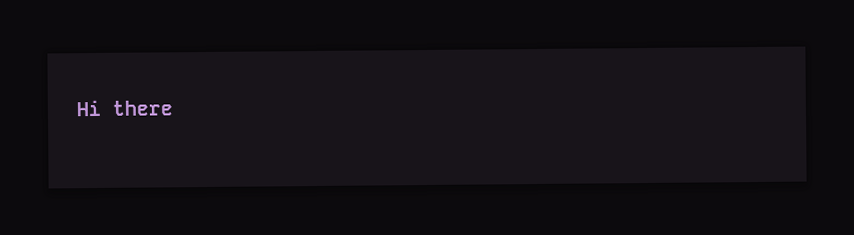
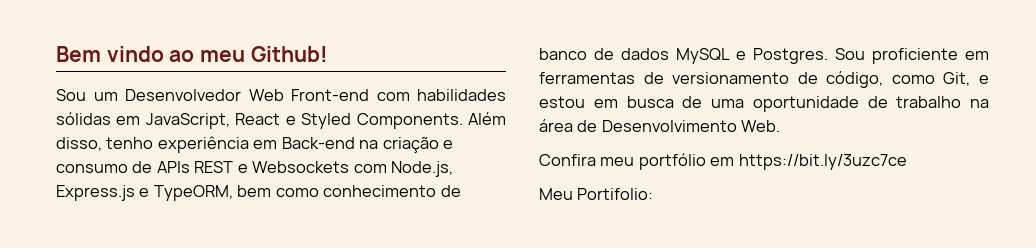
[76,99,173,117] Hi there -> [56,46,328,62] [56,89,506,101] [56,112,506,129] [56,136,454,153] [56,161,454,177] [56,185,461,201] [539,48,989,64] [539,71,989,88] [539,96,989,112] [539,119,781,132] [539,153,907,170] [539,188,654,200] Bem vindo ao meu Github! // Sou um Desenvolvedor Web Front-end com habilidades sólidas em JavaScript, React e Styled Components. Além disso, tenho experiência em Back-end na criação e consumo de APIs REST e Websockets com Node.js, Express.js e TypeORM, bem como conhecimento de banco de dados MySQL e Postgres. Sou proficiente em ferramentas de versionamento de código, como Git, e estou em busca de uma oportunidade de trabalho na área de Desenvolvimento Web. // Confira meu portfólio em https://bit.ly/3uzc7ce // Meu Portifolio:

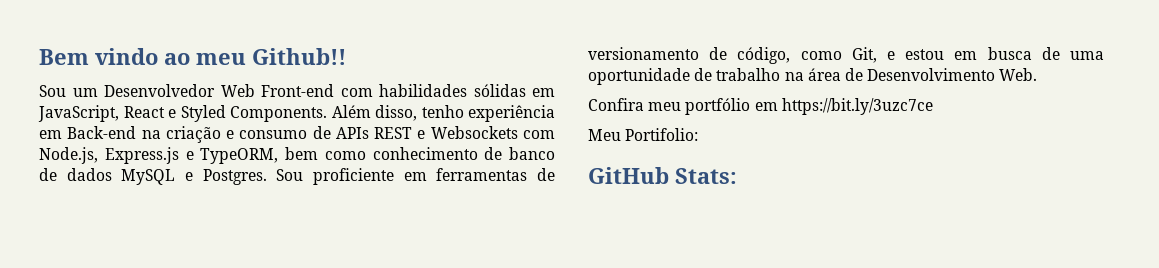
[250,46,328,62] Github! -> [252,48,346,65] Github!!
(654, 194) none -> [588,167,737,184] // GitHub Stats:

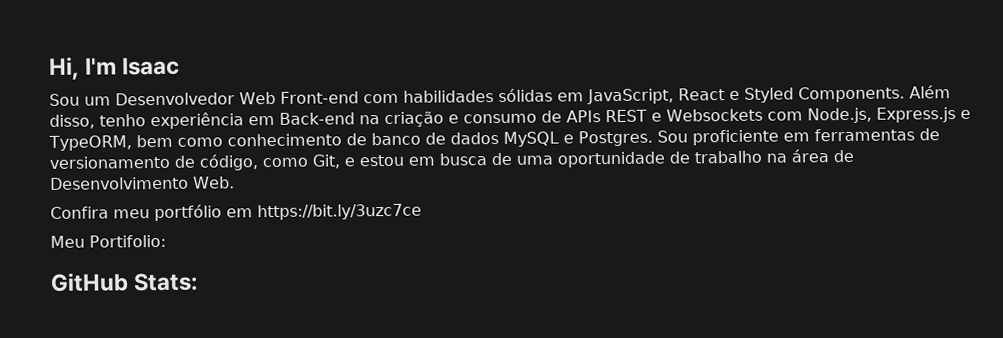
[39,48,346,65] Bem vindo ao meu Github!! -> [49,56,181,80] Hi, I'm Isaac

